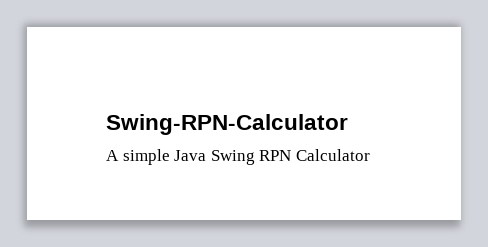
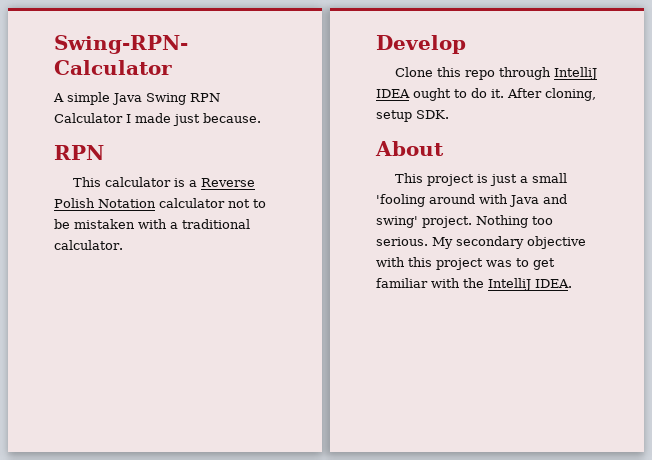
(370, 155) none -> [126,113,261,126] [54,145,104,160] [72,177,255,187] [54,198,266,208] [54,219,250,229] [54,240,123,250] [376,35,466,54] [394,67,597,80] [376,88,596,101] [376,110,449,122] [375,141,444,156] [394,173,567,186] [376,194,567,207] [376,215,553,228] [376,236,586,249] [376,257,555,270] [376,278,572,291] I made just because. // RPN // This calculator is a Reverse Polish Notation calculator not to be mistaken with a traditional calculator. // Develop // Clone this repo through IntelliJ IDEA ought to do it. After cloning, setup SDK. // About // This project is just a small 'fooling around with Java and swing' project. Nothing too serious. My secondary objective with this project was to get familiar with the IntelliJ IDEA.

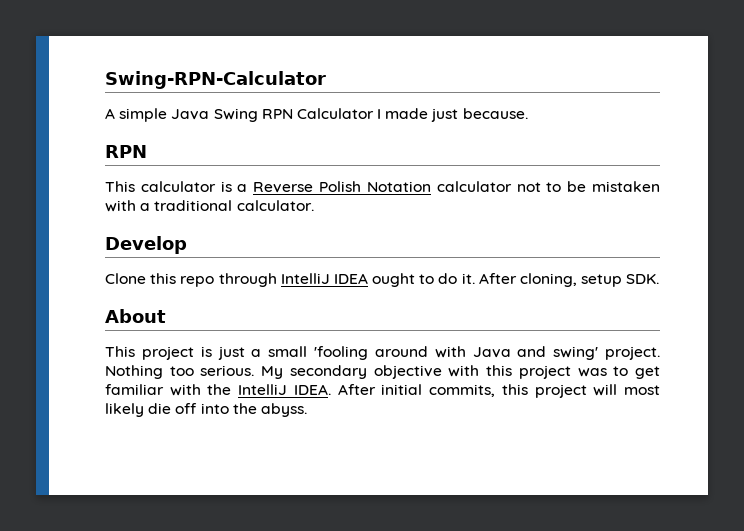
(572, 283) none -> [337,384,661,398] [105,403,307,417] After initial commits, this project will most likely die off into the abyss.

